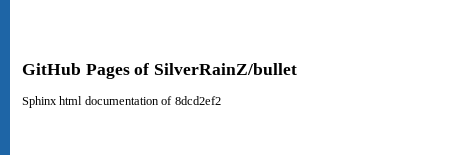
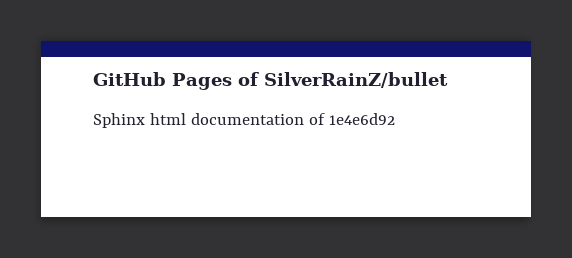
[174,96,221,105] 8dcd2ef2 -> [328,113,395,125] 1e4e6d92

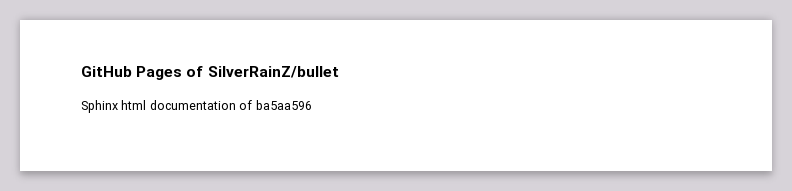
[328,113,395,125] 1e4e6d92 -> [255,100,312,110] ba5aa596

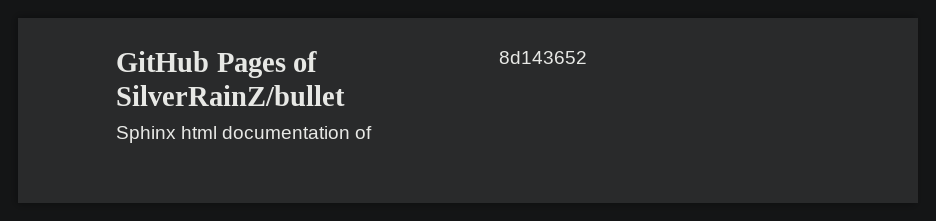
[255,100,312,110] ba5aa596 -> [499,51,587,64] 8d143652

